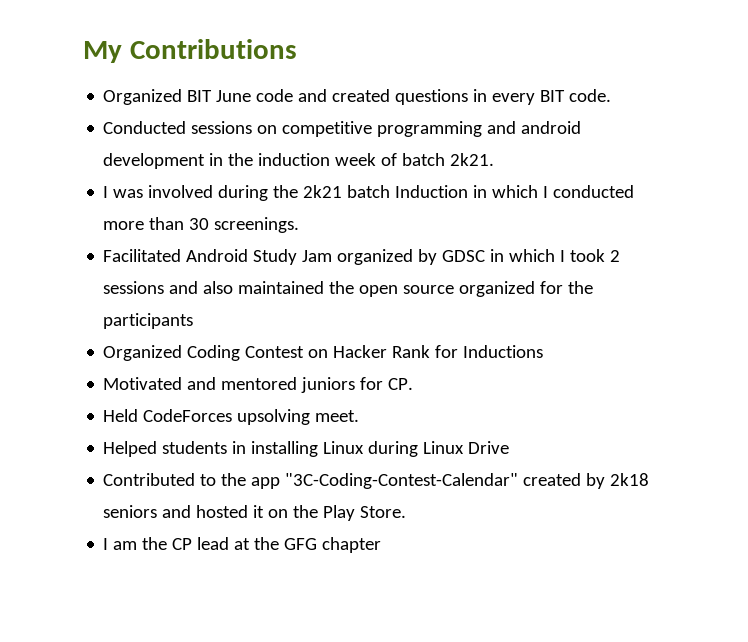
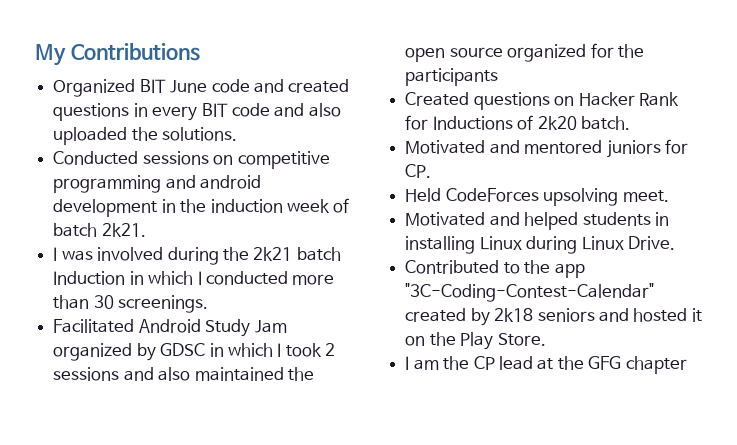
[569,89,612,102] code. -> [231,103,341,117] [53,127,238,145] code and also uploaded the solutions.
[103,345,305,361] Organized Coding Contest -> [405,92,550,110] Created questions
(544, 351) none -> [517,115,630,130] of 2k20 batch.
[103,441,158,457] Helped -> [405,212,579,230] Motivated and helped
[468,441,510,454] Drive -> [627,236,675,250] Drive.

